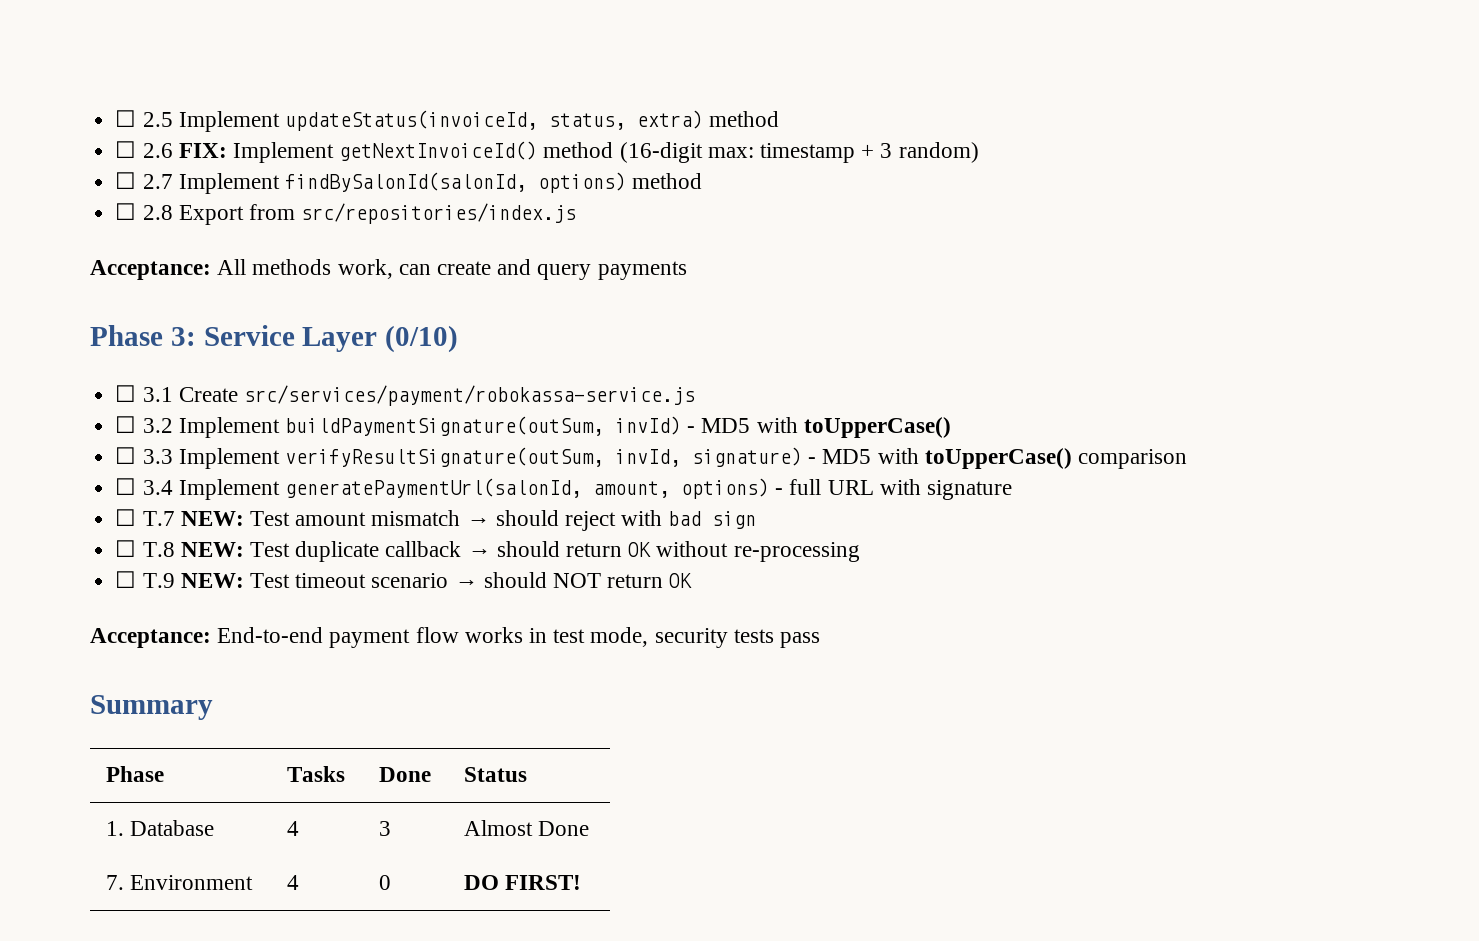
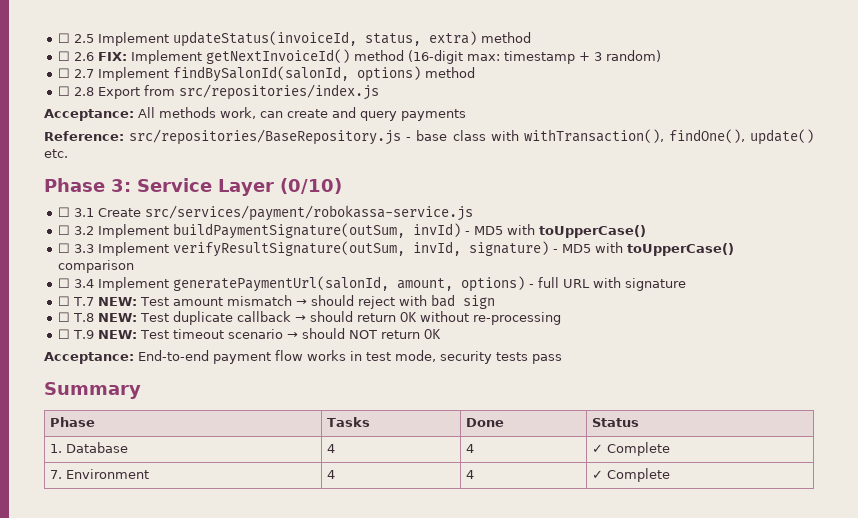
(687, 270) none -> [44,129,814,145] [44,149,68,158] // Reference: src/repositories/BaseRepository.js - base class with withTransaction(), findOne(), update() etc.
[379,821,392,836] [464,820,590,836] 3 | Almost Done -> [466,444,475,453] [592,442,671,456] 4 | ✓ Complete
[379,875,392,890] [464,875,582,890] 0 | DO FIRST! -> [466,470,475,479] [592,468,671,482] 4 | ✓ Complete

